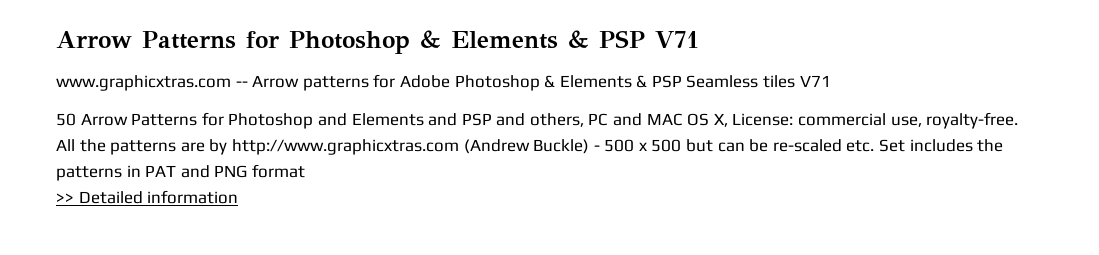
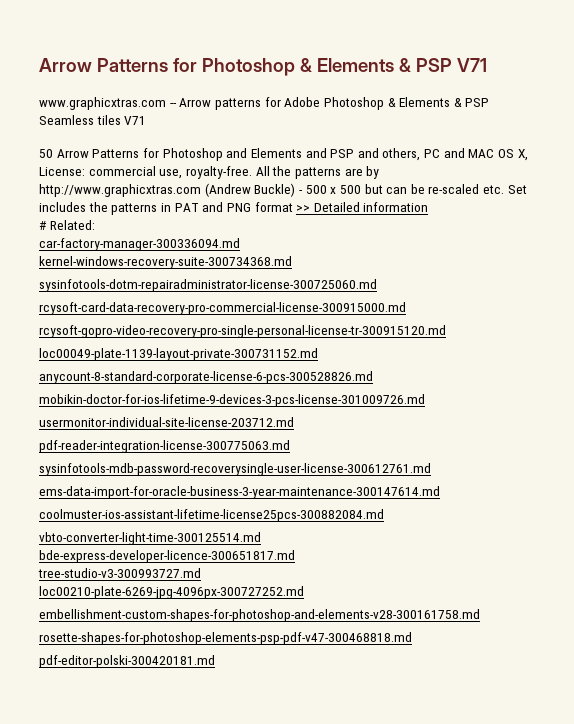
(305, 171) // -> (293, 207) none
(239, 197) none -> [39,220,95,230] [39,238,240,251] [39,256,292,269] [39,279,377,292] [39,302,406,315] [39,325,446,338] [39,348,318,361] [39,371,373,384] [39,394,425,407] [39,417,294,427] [39,440,290,453] [39,463,431,476] [39,486,440,499] [39,509,384,522] [39,532,261,545] [39,550,295,563] [38,568,201,578] [39,586,304,599] [39,609,480,622] [39,632,412,645] [39,655,215,668] // # Related: // car-factory-manager-300336094.md // kernel-windows-recovery-suite-300734368.md // sysinfotools-dotm-repairadministrator-license-300725060.md // rcysoft-card-data-recovery-pro-commercial-license-300915000.md // rcysoft-gopro-video-recovery-pro-single-personal-license-tr-300915120.md // loc00049-plate-1139-layout-private-300731152.md // anycount-8-standard-corporate-license-6-pcs-300528826.md // mobikin-doctor-for-ios-lifetime-9-devices-3-pcs-license-301009726.md // usermonitor-individual-site-license-203712.md // pdf-reader-integration-license-300775063.md // sysinfotools-mdb-password-recoverysingle-user-license-300612761.md // ems-data-import-for-oracle-business-3-year-maintenance-300147614.md // coolmuster-ios-assistant-lifetime-license25pcs-300882084.md // vbto-converter-light-time-300125514.md // bde-express-developer-licence-300651817.md // tree-studio-v3-300993727.md // loc00210-plate-6269-jpg-4096px-300727252.md // embellishment-custom-shapes-for-photoshop-and-elements-v28-300161758.md // rosette-shapes-for-photoshop-elements-psp-pdf-v47-300468818.md // pdf-editor-polski-300420181.md

